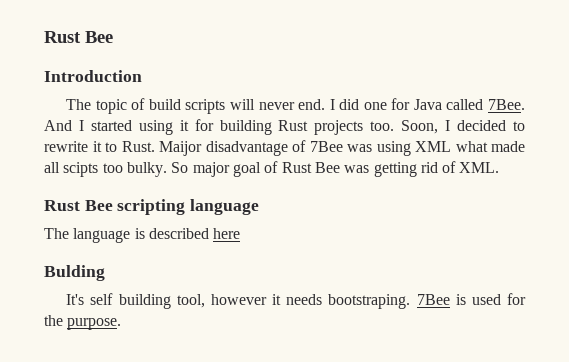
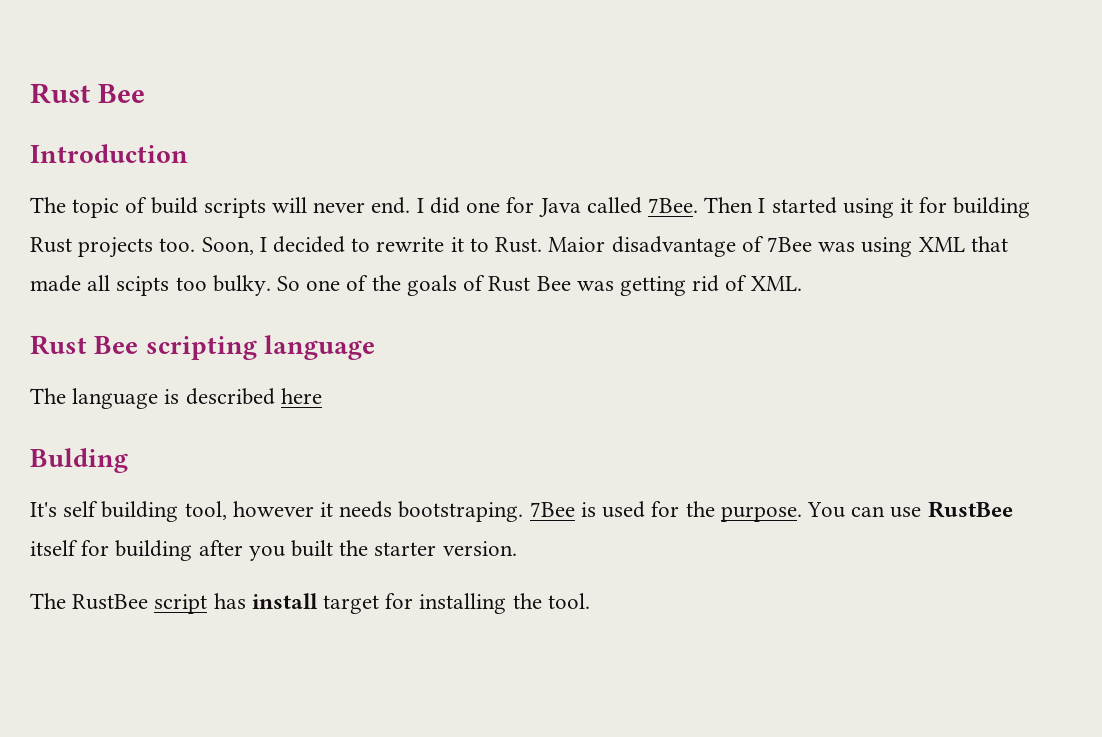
[44,120,72,131] And -> [704,197,754,213] Then
[159,141,202,156] Maijor -> [548,237,606,252] Maior
[455,141,488,152] what -> [970,236,1008,252] that
[192,162,261,177] major goal -> [306,275,457,296] one of the goals
(122, 324) none -> [806,501,1013,518] [30,540,517,561] [30,593,590,614] You can use RustBee itself for building after you built the starter version. // The RustBee script has install target for installing the tool.

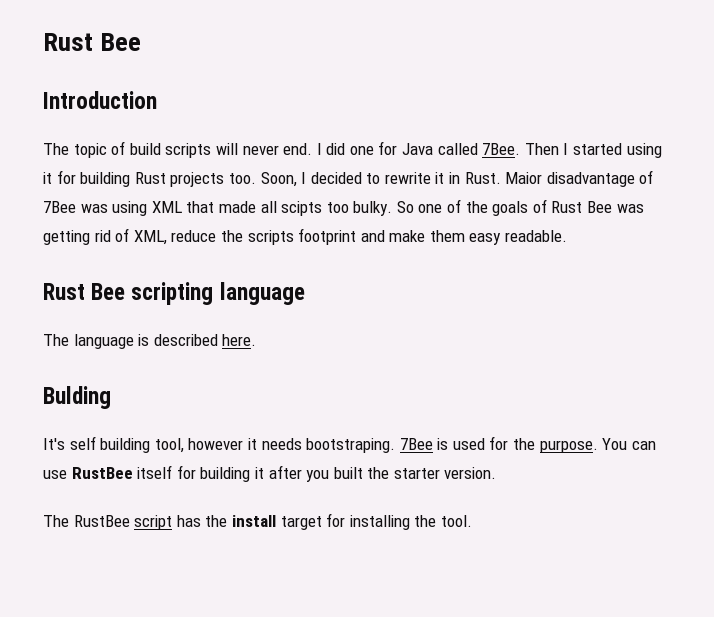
[469,238,489,252] to -> [449,172,461,184] in
[750,276,802,291] XML. -> [133,228,568,245] XML, reduce the scripts footprint and make them easy readable.
[280,388,322,404] here -> [222,334,257,346] here.
(193, 550) none -> [254,467,264,479] it
(246, 601) none -> [205,515,228,527] the

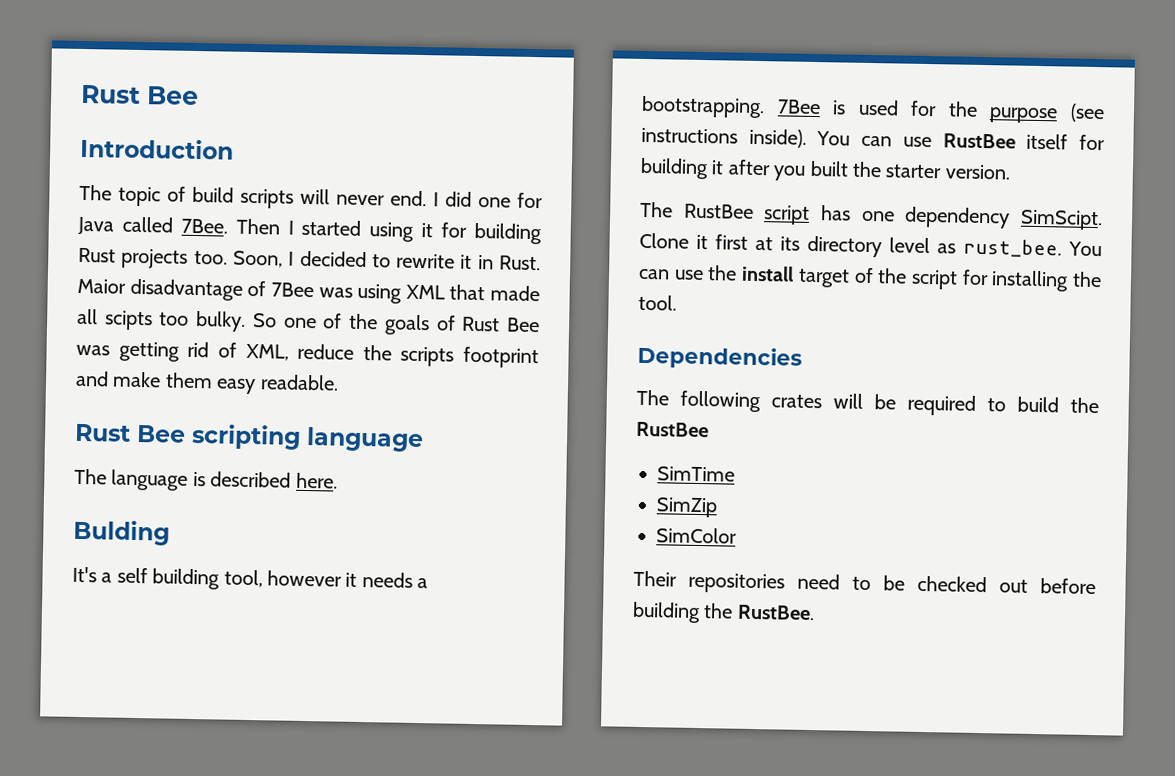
(65, 444) none -> [101,572,113,583] a
[306,438,396,453] bootstraping. -> [417,578,429,589] [641,95,765,119] a bootstrapping.
[539,440,598,453] purpose. -> [989,103,1105,124] [641,127,807,148] purpose (see instructions inside).
[205,513,472,530] the install target for installing the tool. -> [861,206,1103,231] [639,232,1103,258] [638,265,1102,292] [638,294,677,311] [637,345,802,370] [636,389,1099,416] [636,421,709,438] [657,466,735,482] [656,497,718,518] [656,527,737,544] [633,570,1096,595] [632,601,815,624] one dependency SimScipt. Clone it first at its directory level as rust_bee. You can use the install target of the script for installing the tool. // Dependencies // The following crates will be required to build the RustBee // SimTime // SimZip // SimColor // Their repositories need to be checked out before building the RustBee.

